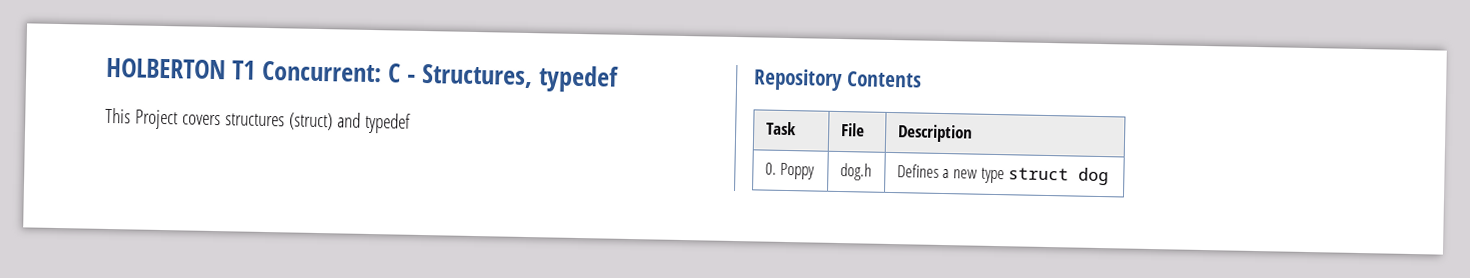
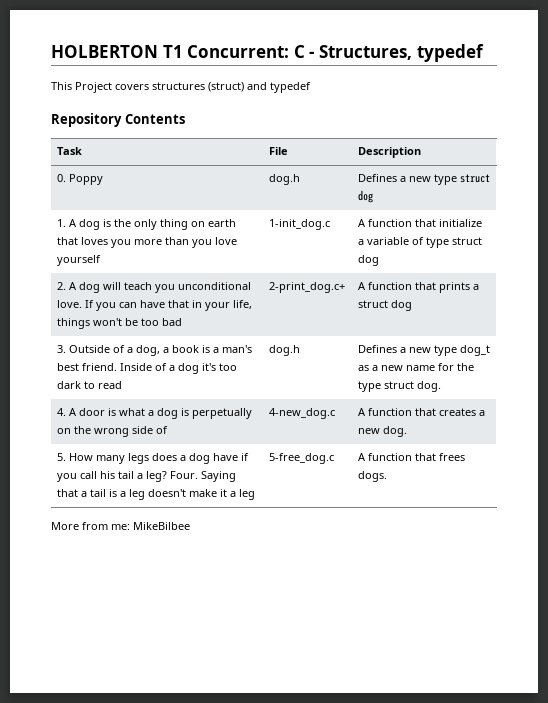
(1110, 176) none -> [57,219,237,230] [57,237,238,248] [57,255,102,266] [269,219,331,230] [358,219,483,227] [358,237,483,248] [358,255,380,266] [57,282,252,293] [57,300,253,311] [57,318,183,329] [269,282,346,293] [358,282,480,293] [358,300,413,311] [57,345,253,356] [57,363,238,374] [57,381,123,389] [269,345,301,356] [358,345,491,356] [358,363,475,371] [358,381,442,392] [57,408,253,419] [57,426,169,437] [269,408,336,419] [358,408,486,416] [358,426,408,437] [57,453,250,464] [57,471,237,482] [57,489,256,500] [269,453,335,464] [358,453,466,461] [358,471,388,482] [51,522,190,530] // 1. A dog is the only thing on earth that loves you more than you love yourself | 1-init_dog.c | A function that initialize a variable of type struct dog // 2. A dog will teach you unconditional love. If you can have that in your life, things won't be too bad | 2-print_dog.c+ | A function that prints a struct dog // 3. Outside of a dog, a book is a man's best friend. Inside of a dog it's too dark to read | dog.h | Defines a new type dog_t as a new name for the type struct dog. // 4. A door is what a dog is perpetually on the wrong side of | 4-new_dog.c | A function that creates a new dog. // 5. How many legs does a dog have if you call his tail a leg? Four. Saying that a tail is a leg doesn't make it a leg | 5-free_dog.c | A function that frees dogs. // More from me: MikeBilbee

